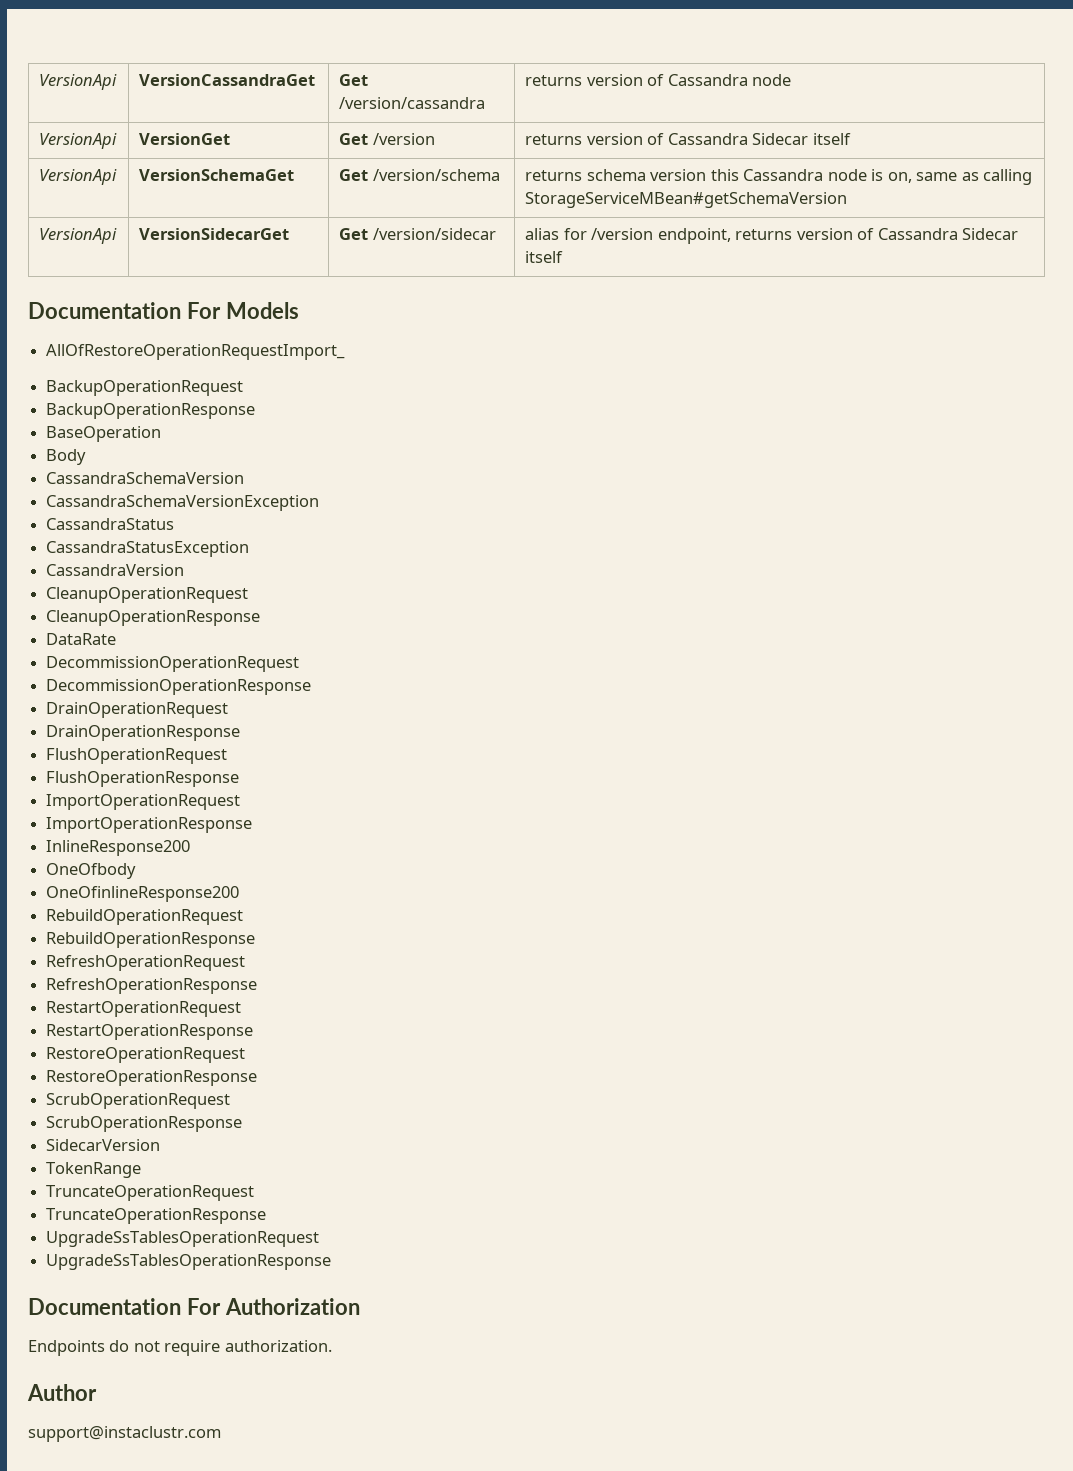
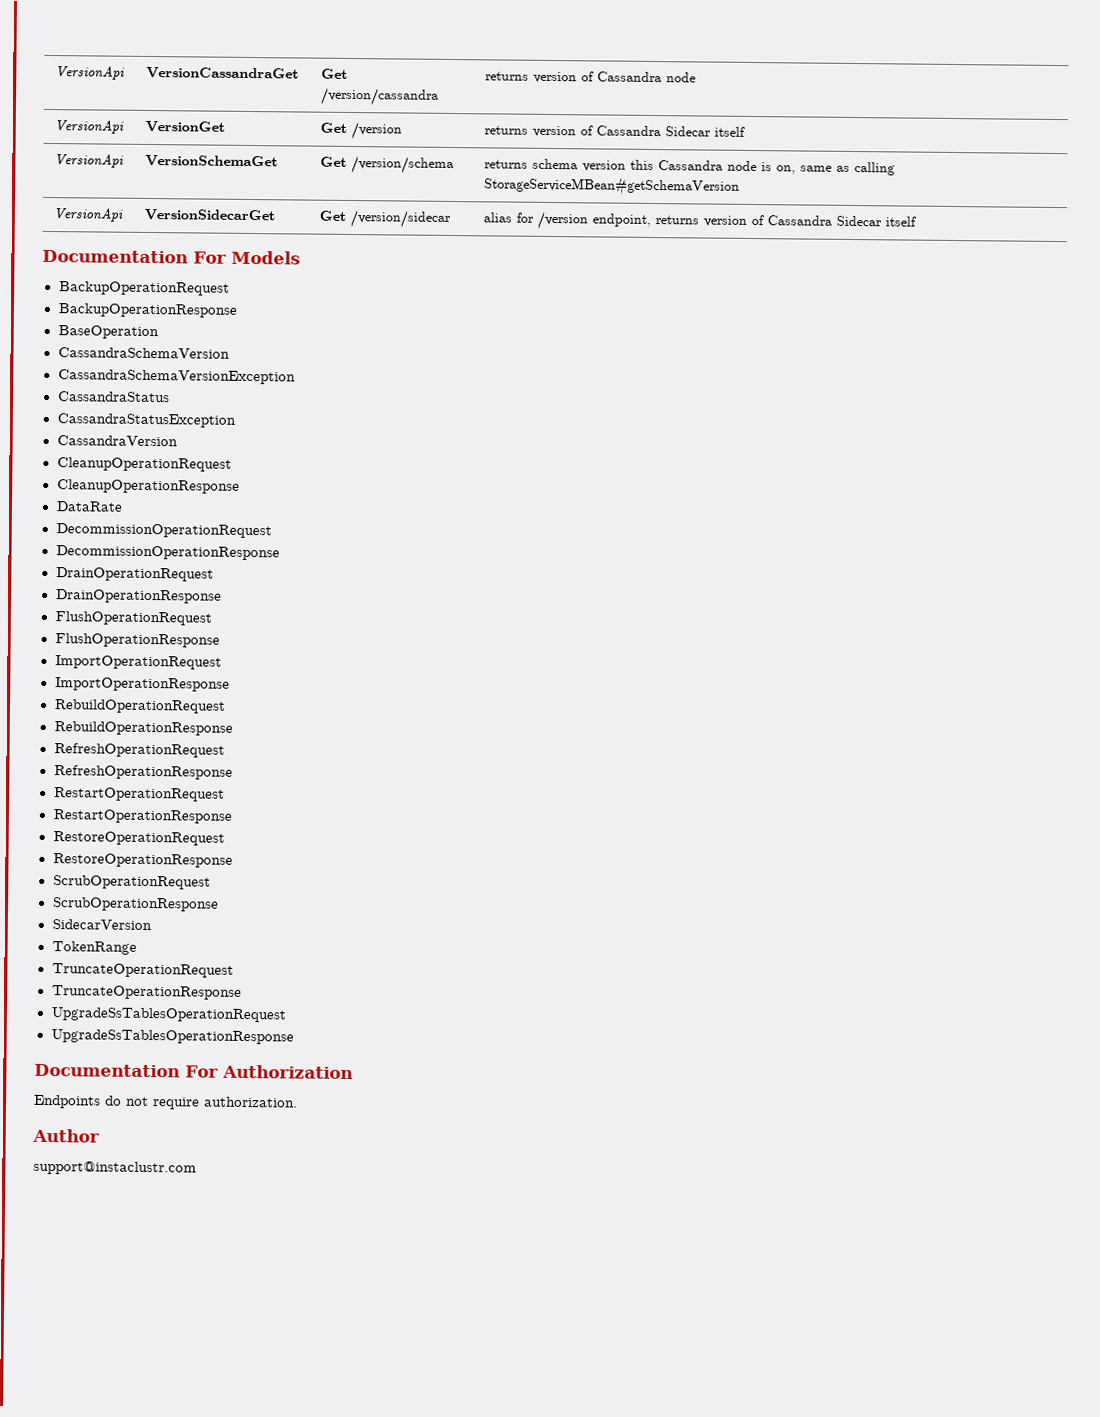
[46,344,346,360] // AllOfRestoreOperationRequestImport_ -> (301, 257) none
[46,449,87,465] // Body -> (159, 332) none
[46,840,191,856] [46,863,137,879] [46,886,240,902] // InlineResponse200 // OneOfbody // OneOfinlineResponse200 -> (230, 684) none

